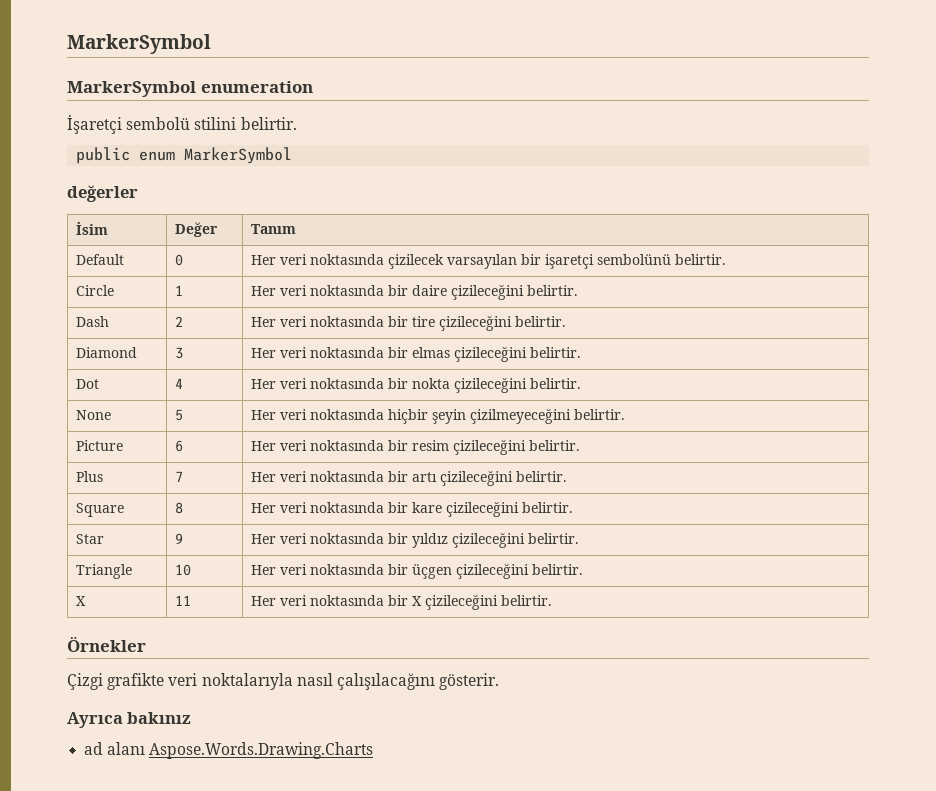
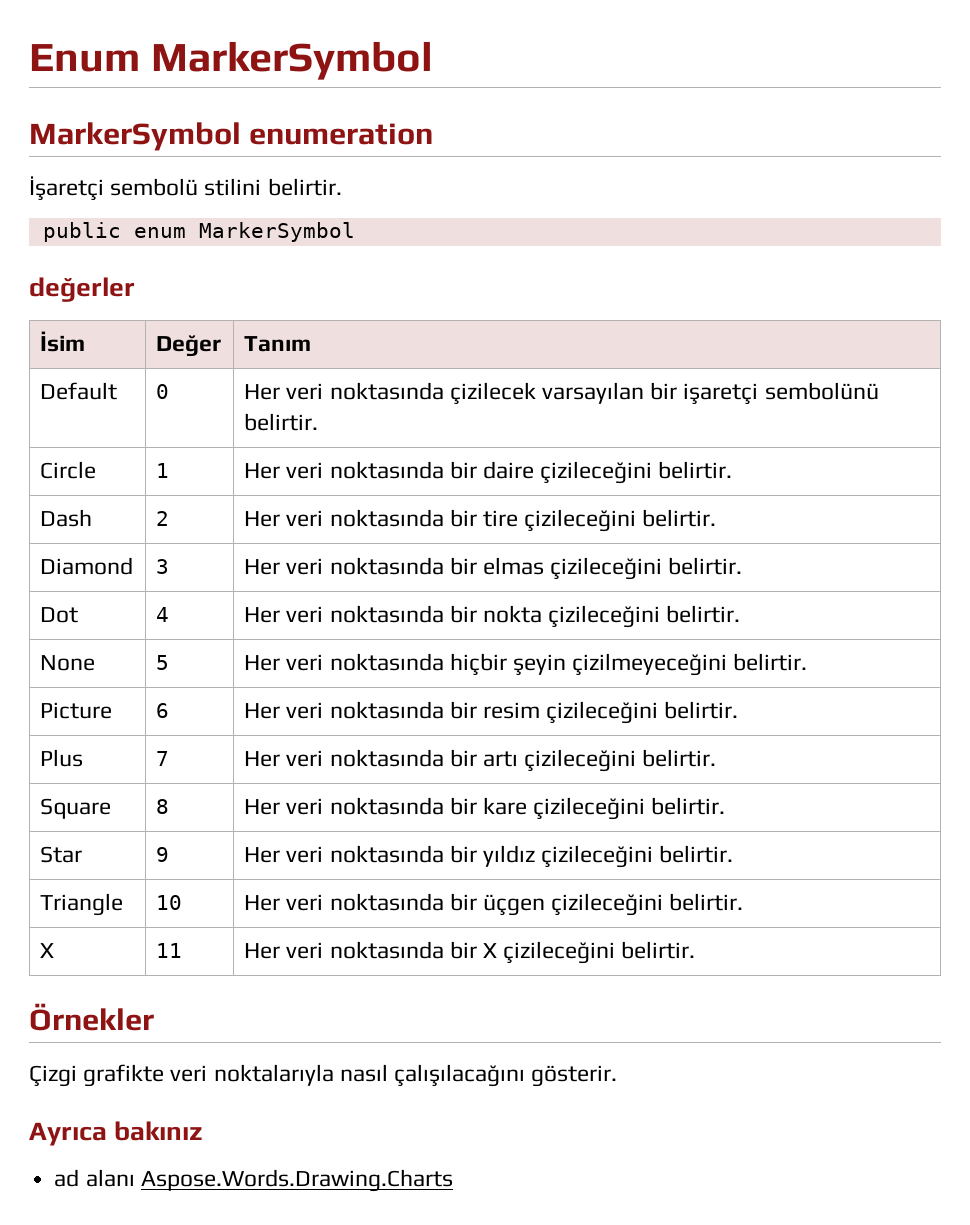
(67, 44) none -> [29,44,140,72] Enum

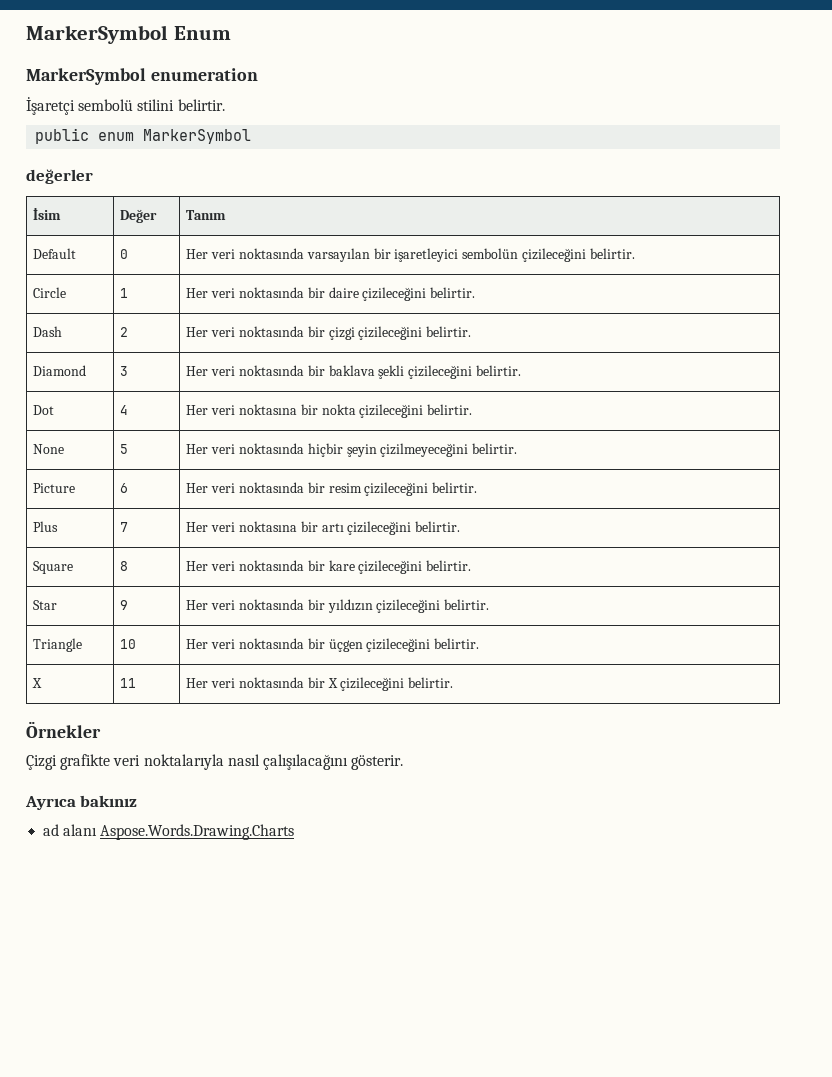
(29, 58) none -> [26,25,168,44] MarkerSymbol
[151,41,434,80] MarkerSymbol -> (231, 33) none
[449,382,536,405] çizilecek -> (305, 253) none
[683,382,879,405] işaretçi sembolünü -> [394,248,586,262] işaretleyici sembolün çizileceğini
[482,510,518,527] tire -> [328,327,355,340] çizgi
[482,557,544,575] elmas -> [328,365,405,379] baklava şekli
[329,605,444,623] noktasında -> [239,404,298,415] noktasına
[329,749,444,767] noktasında -> [239,521,298,532] noktasına
[482,845,535,867] yıldız -> [327,599,373,613] yıldızın

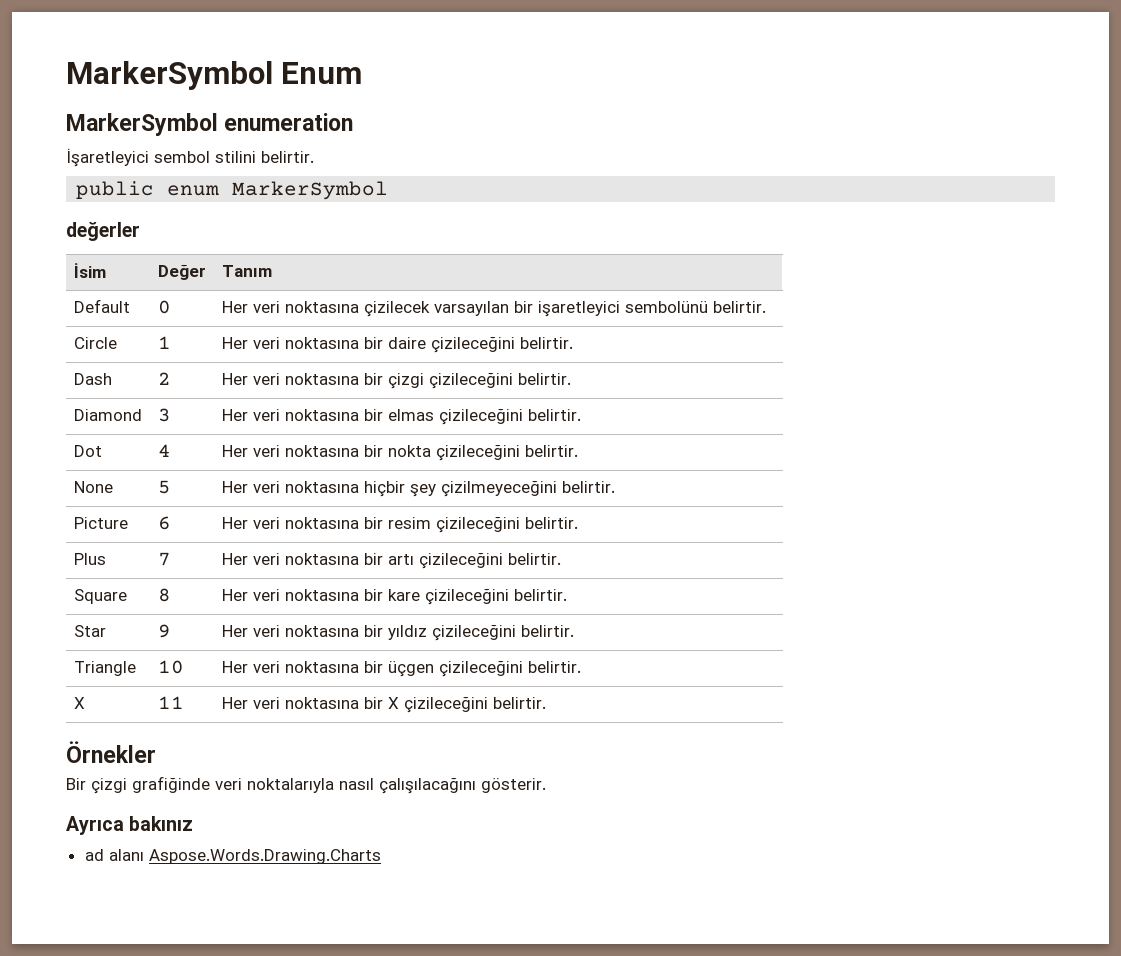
[26,97,134,115] İşaretçi sembolü -> [66,148,210,167] İşaretleyici sembol
[239,248,305,259] noktasında -> [284,301,430,317] noktasına çizilecek
[462,248,586,262] sembolün çizileceğini -> [624,301,708,313] sembolünü
[239,287,305,298] noktasında -> [284,337,359,349] noktasına
[239,326,305,337] noktasında -> [284,373,359,385] noktasına
[239,365,405,379] noktasında bir baklava şekli -> [284,409,434,421] noktasına bir elmas
[239,443,377,457] noktasında hiçbir şeyin -> [284,481,436,497] noktasına hiçbir şey
[239,482,305,493] noktasında -> [284,517,359,529] noktasına
[239,560,305,571] noktasında -> [284,589,359,601] noktasına
[239,599,373,613] noktasında bir yıldızın -> [284,625,427,640] noktasına bir yıldız
[239,638,305,649] noktasında -> [284,661,359,673] noktasına
[239,677,305,688] noktasında -> [284,697,359,709] noktasına
[26,754,111,770] Çizgi grafikte -> [66,776,210,794] Bir çizgi grafiğinde

